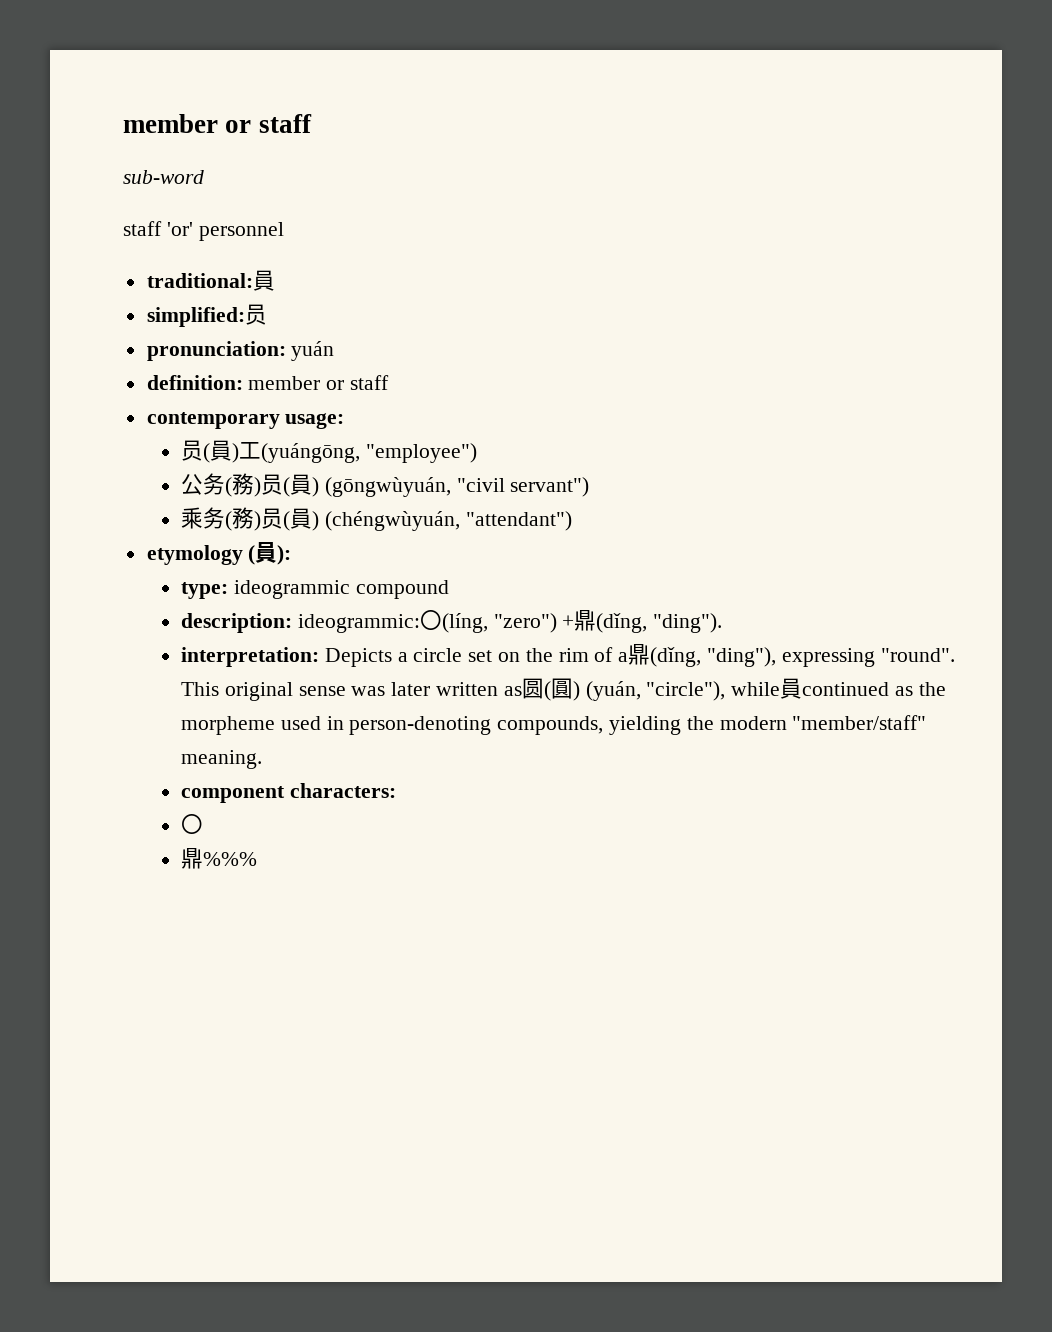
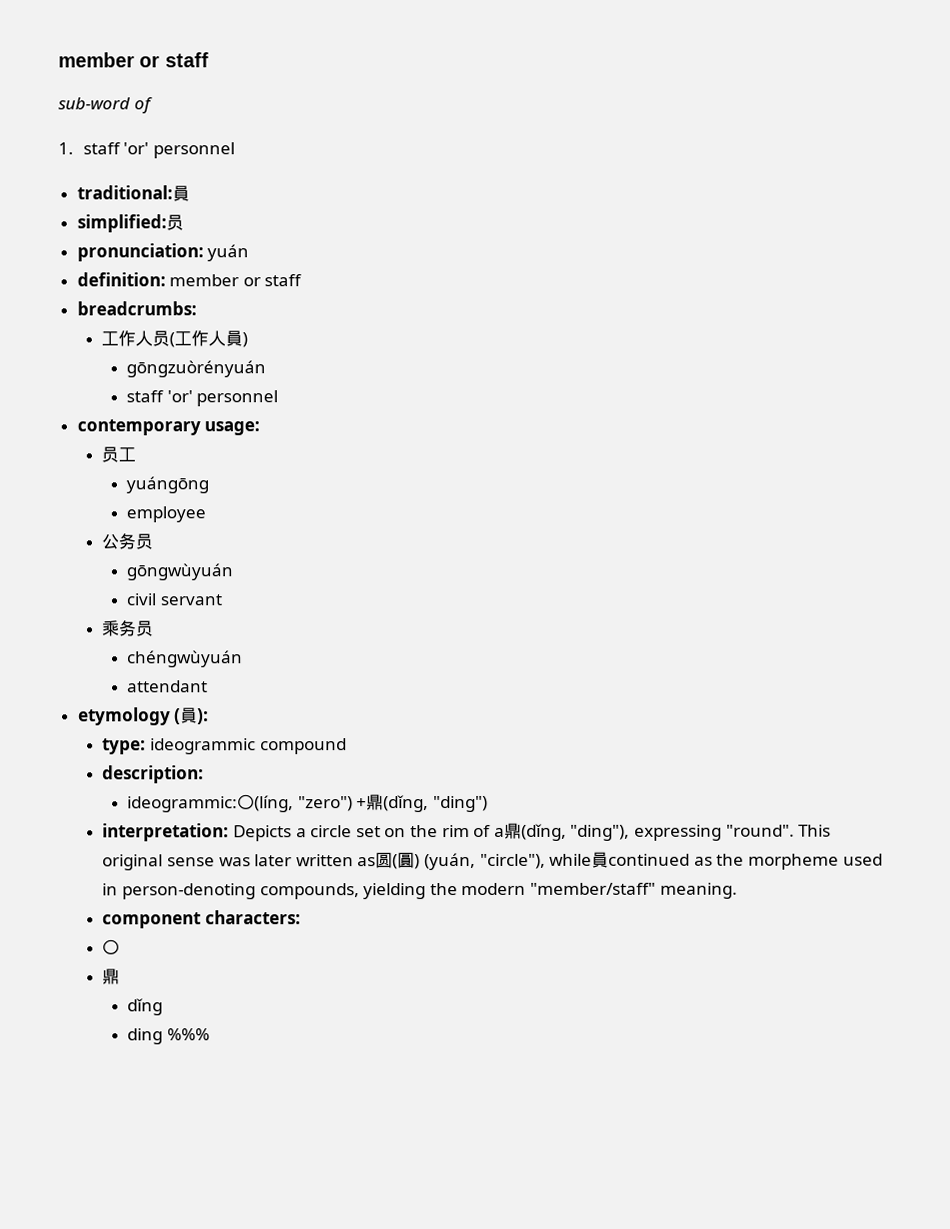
(204, 177) // -> [133,97,153,114] [58,142,74,155] of // 1.
(390, 382) none -> [76,301,197,316] [101,330,249,348] [126,360,267,378] [126,390,279,407] // breadcrumbs: // 工作人员(工作人員) // gōngzuòrényuán // staff 'or' personnel
[203,440,477,463] (員)工(yuángōng, "employee") -> [118,447,137,462] [126,476,210,494] [126,506,207,523] 工 // yuángōng // employee
[225,473,590,497] [181,507,572,531] (務)员(員) (gōngwùyuán, "civil servant") // 乘务(務)员(員) (chéngwùyuán, "attendant") -> [135,533,154,550] [126,563,234,581] [126,593,222,606] [102,620,155,637] [127,650,244,668] [127,680,209,693] 员 // gōngwùyuán // civil servant // 乘务员 // chéngwùyuán // attendant
(293, 623) none -> (205, 774) //
[653,613,723,633] "ding"). -> [432,795,488,813] "ding")
(204, 858) none -> [127,998,164,1016] [127,1028,164,1045] // dǐng // ding

